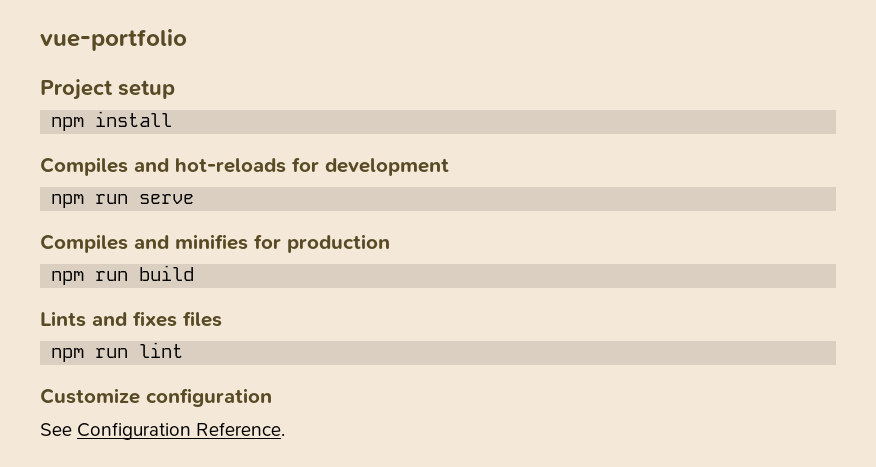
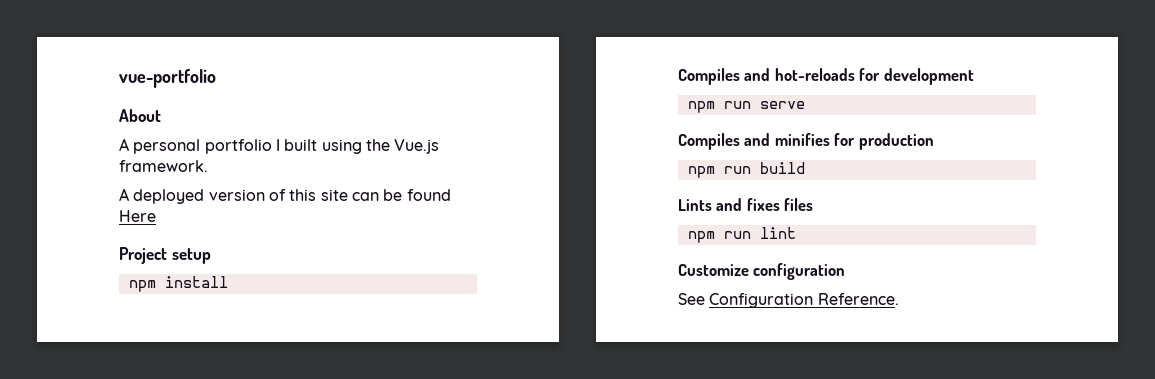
(187, 40) none -> [119,109,161,122] [119,138,440,154] [119,160,208,172] [119,188,451,204] [119,210,156,222] // About // A personal portfolio I built using the Vue.js framework. // A deployed version of this site can be found Here

